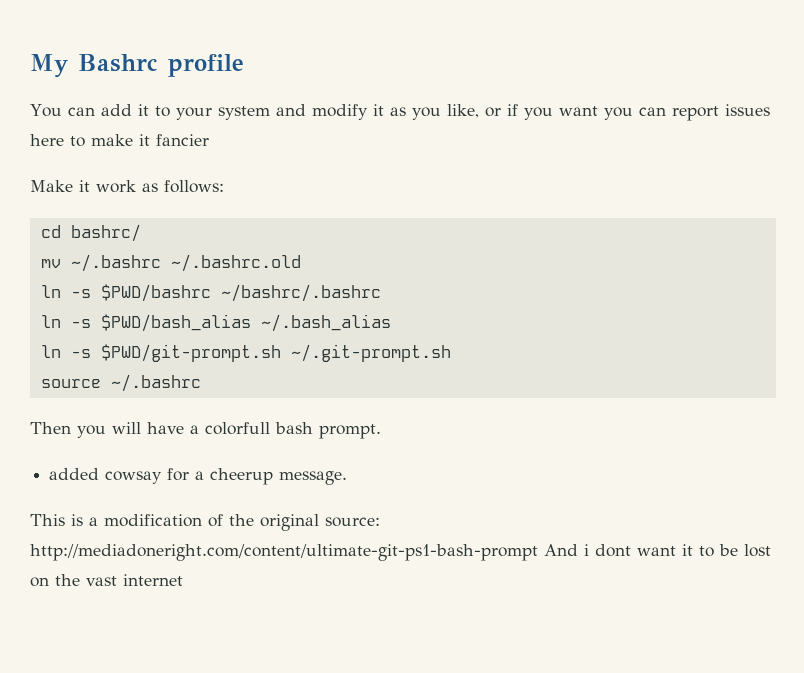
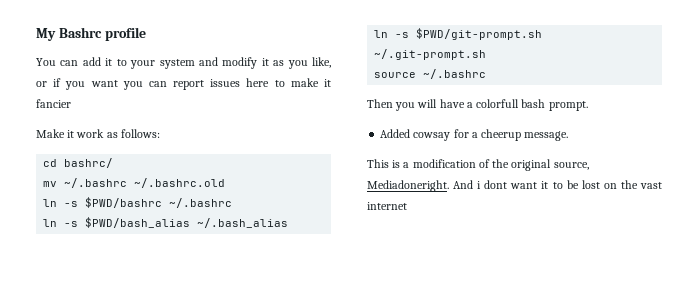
[220,284,381,302] ~/bashrc/.bashrc -> [169,198,233,208] ~/.bashrc
[49,468,100,480] added -> [380,129,411,138] Added
[325,517,380,527] [30,544,538,561] source: http://mediadoneright.com/content/ultimate-git-ps1-bash-prompt -> [553,162,589,170] [367,180,449,192] source, Mediadoneright.

